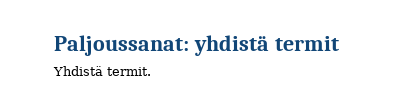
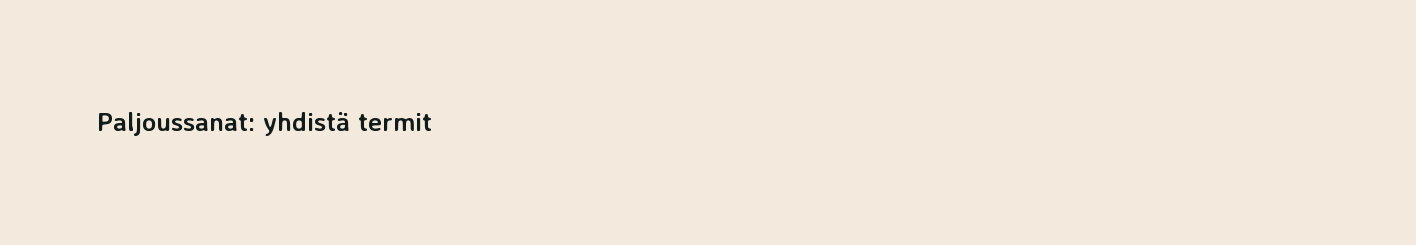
[53,66,151,76] // Yhdistä termit. -> (432, 122) none

